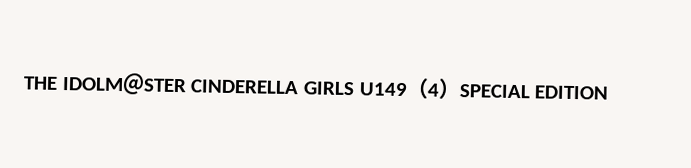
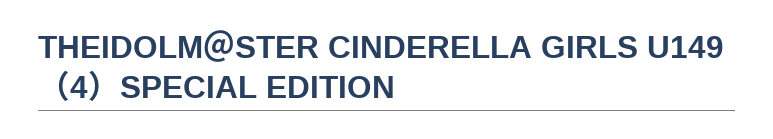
[23,76,124,92] THE IDOLM -> [38,36,203,58] THEIDOLM

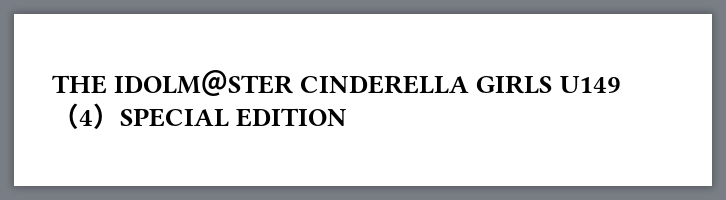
[38,36,203,58] THEIDOLM -> [52,75,202,94] THE IDOLM

